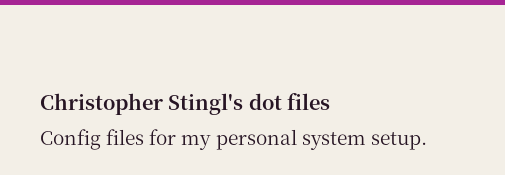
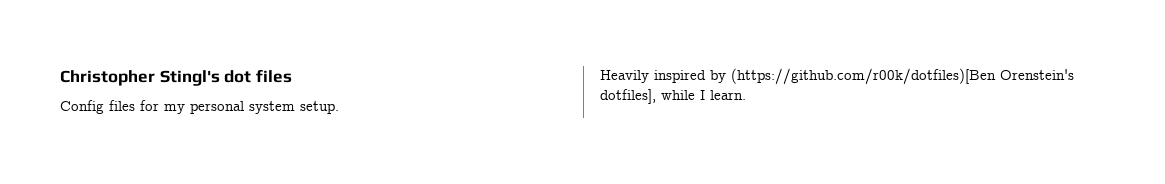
(427, 141) none -> [600,68,1074,85] [600,89,746,104] // Heavily inspired by (https://github.com/r00k/dotfiles)[Ben Orenstein's dotfiles], while I learn.

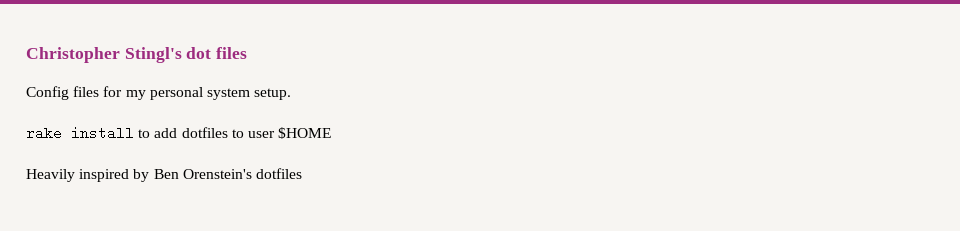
[600,68,1074,85] [600,89,746,104] Heavily inspired by (https://github.com/r00k/dotfiles)[Ben Orenstein's dotfiles], while I learn. -> [26,126,332,140] [26,168,302,182] rake install to add dotfiles to user $HOME // Heavily inspired by Ben Orenstein's dotfiles

